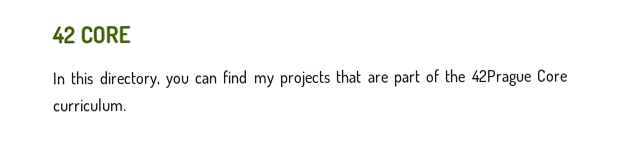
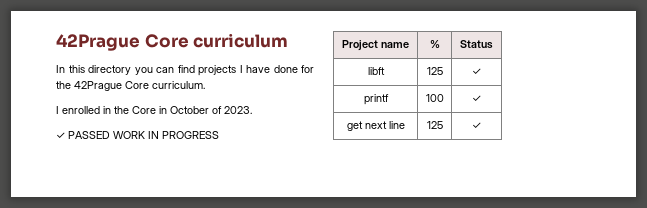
[51,25,132,44] 42 CORE -> [56,33,289,51] 42Prague Core curriculum
[98,70,161,89] directory, -> [88,65,131,75] directory
[252,69,568,88] [53,98,127,112] my projects that are part of the 42Prague Core curriculum. -> [198,65,314,76] [56,81,205,91] [56,106,252,114] [56,131,219,139] [342,40,409,51] [429,40,440,48] [460,40,493,49] [367,67,385,75] [426,67,443,75] [472,68,481,75] [363,94,389,105] [425,94,444,102] [472,95,481,102] [346,121,405,131] [426,121,443,129] [472,122,481,129] projects I have done for the 42Prague Core curriculum. // I enrolled in the Core in October of 2023. // ✓ PASSED WORK IN PROGRESS // Project name | % | Status // libft | 125 | ✓ // printf | 100 | ✓ // get next line | 125 | ✓

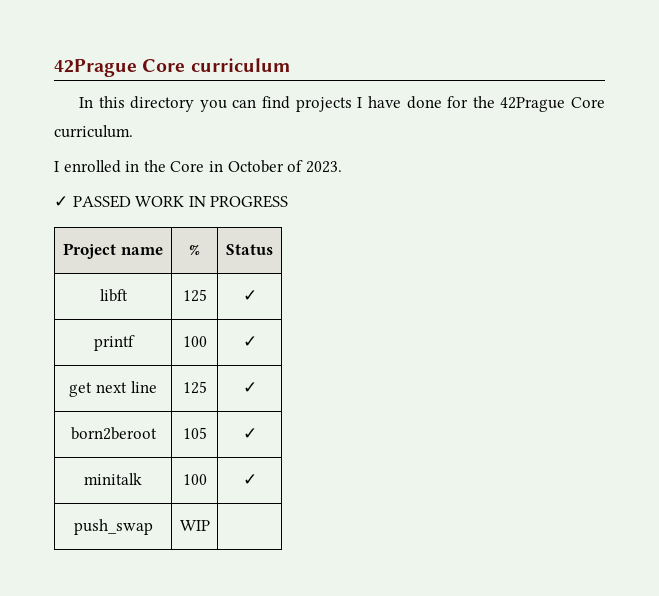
(481, 125) none -> [70,427,157,440] [182,427,207,439] [242,428,257,439] [84,473,142,485] [182,474,207,485] [242,474,257,485] [73,519,153,535] [179,520,210,531] // born2beroot | 105 | ✓ // minitalk | 100 | ✓ // push_swap | WIP |

